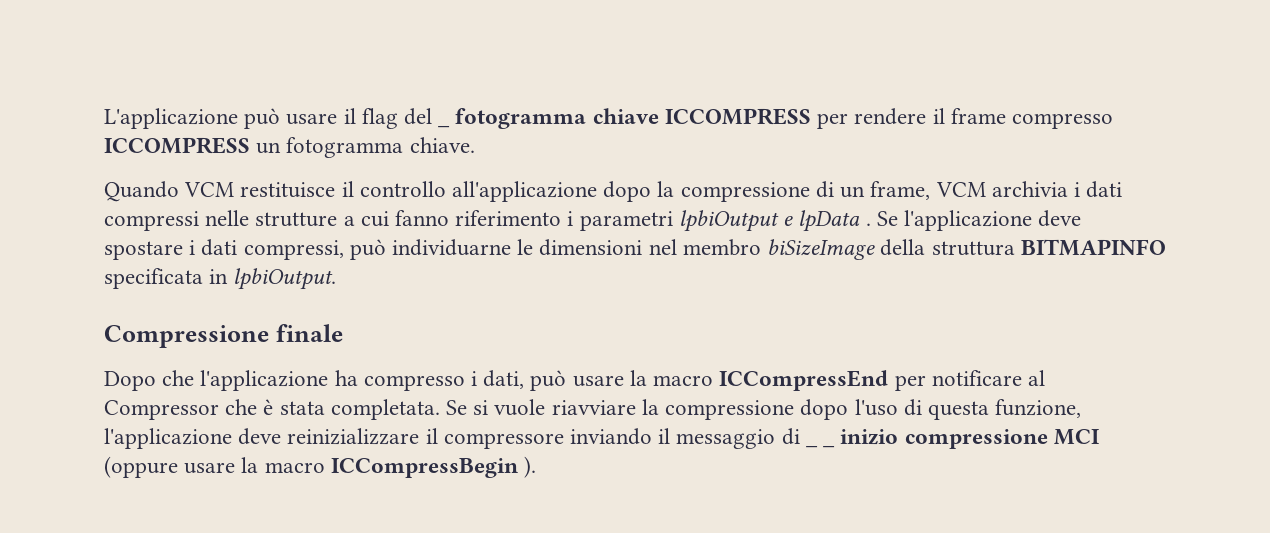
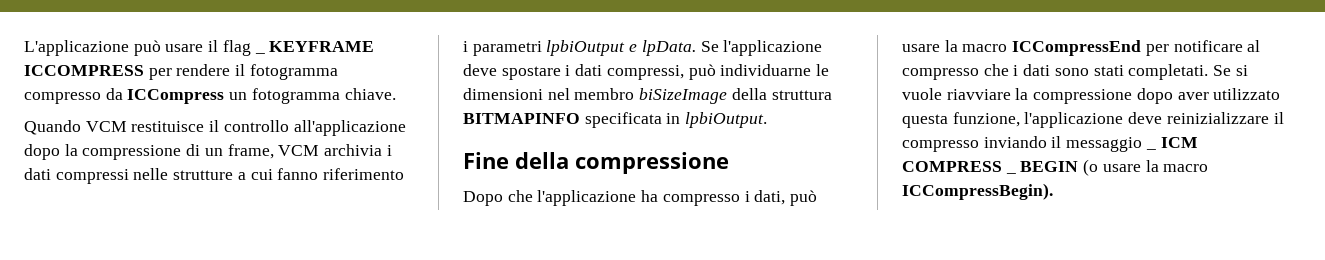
[404,108,1113,129] [104,137,250,154] del _ fotogramma chiave ICCOMPRESS per rendere il frame compresso ICCOMPRESS -> [254,52,265,54] [269,41,375,52] [24,64,338,80] [24,88,225,104] _ KEYFRAME ICCOMPRESS per rendere il fotogramma compresso da ICCompress
[798,210,871,232] lpData . -> [641,40,696,56] lpData.
[104,324,343,348] Compressione finale -> [463,152,729,174] Fine della compressione
[104,399,440,420] Compressor che è stata completata. -> [902,64,1209,80] compresso che i dati sono stati completati.
[854,399,922,416] l'uso di -> [1177,88,1281,100] aver utilizzato
[443,433,564,449] compressore -> [902,140,979,152] compresso
[781,428,1099,449] [104,456,537,478] di _ _ inizio compressione MCI (oppure usare la macro ICCompressBegin ). -> [1145,148,1156,150] [1160,137,1198,148] [902,161,1002,172] [1005,172,1016,174] [1020,159,1209,176] [902,183,1053,200] _ ICM COMPRESS _ BEGIN (o usare la macro ICCompressBegin).

